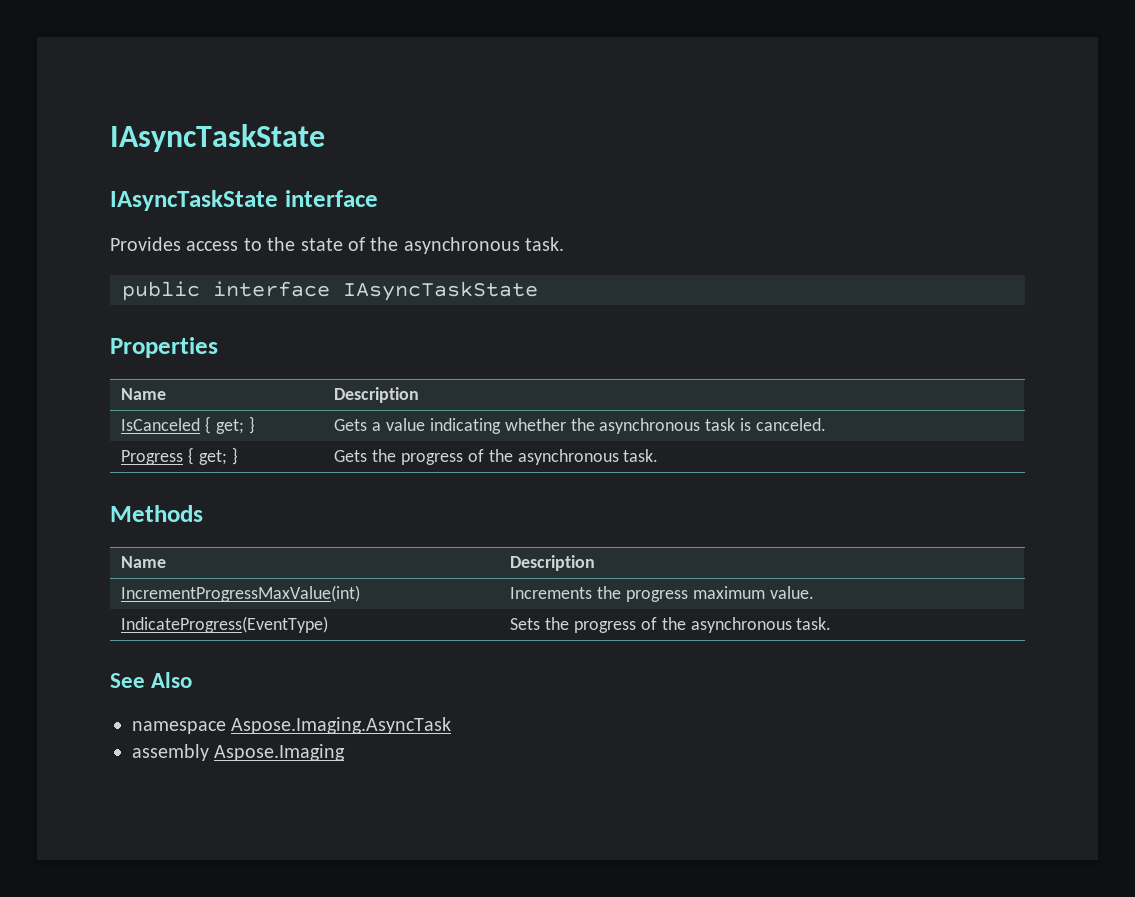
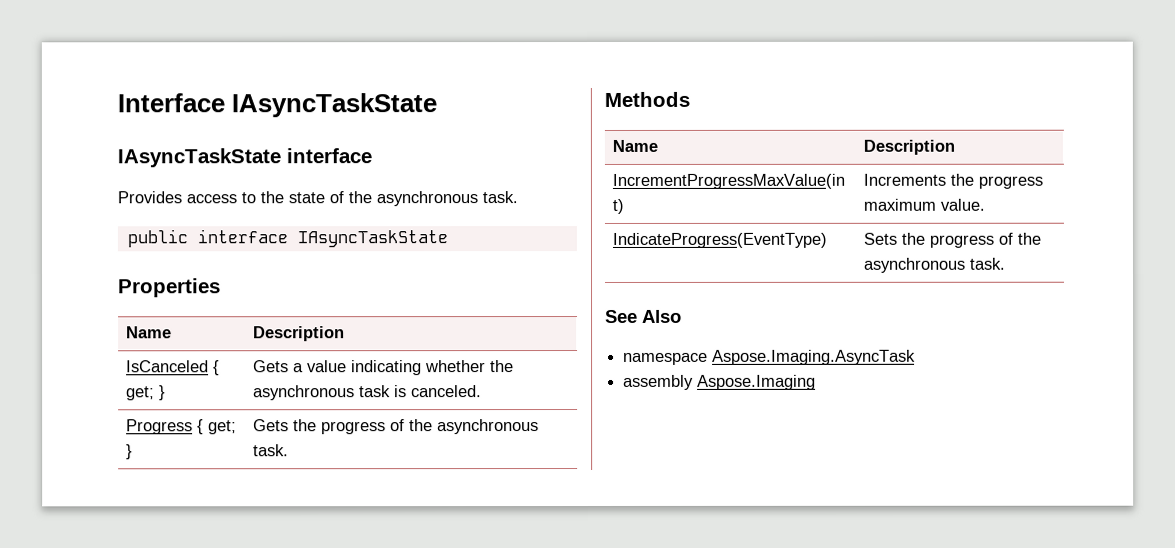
(110, 138) none -> [117,93,225,113] Interface

